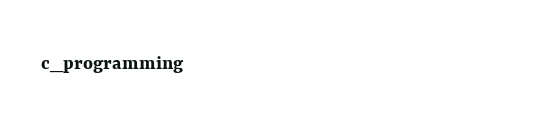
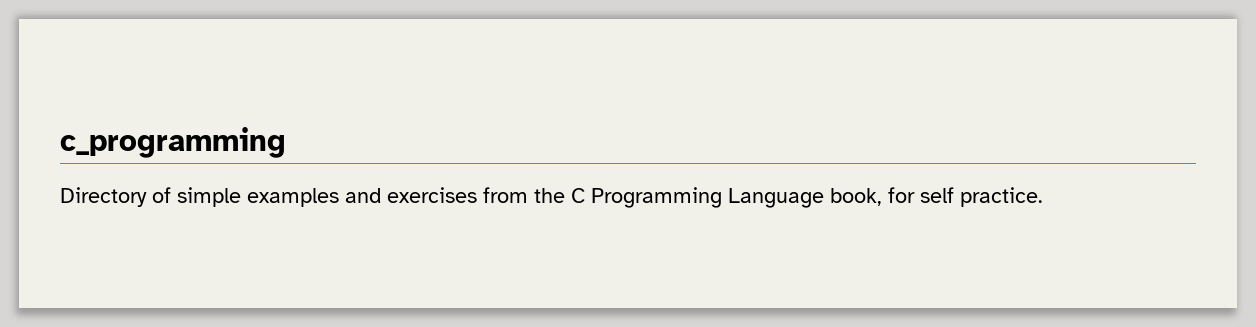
(183, 64) none -> [60,187,1043,208] // Directory of simple examples and exercises from the C Programming Language book, for self practice.

